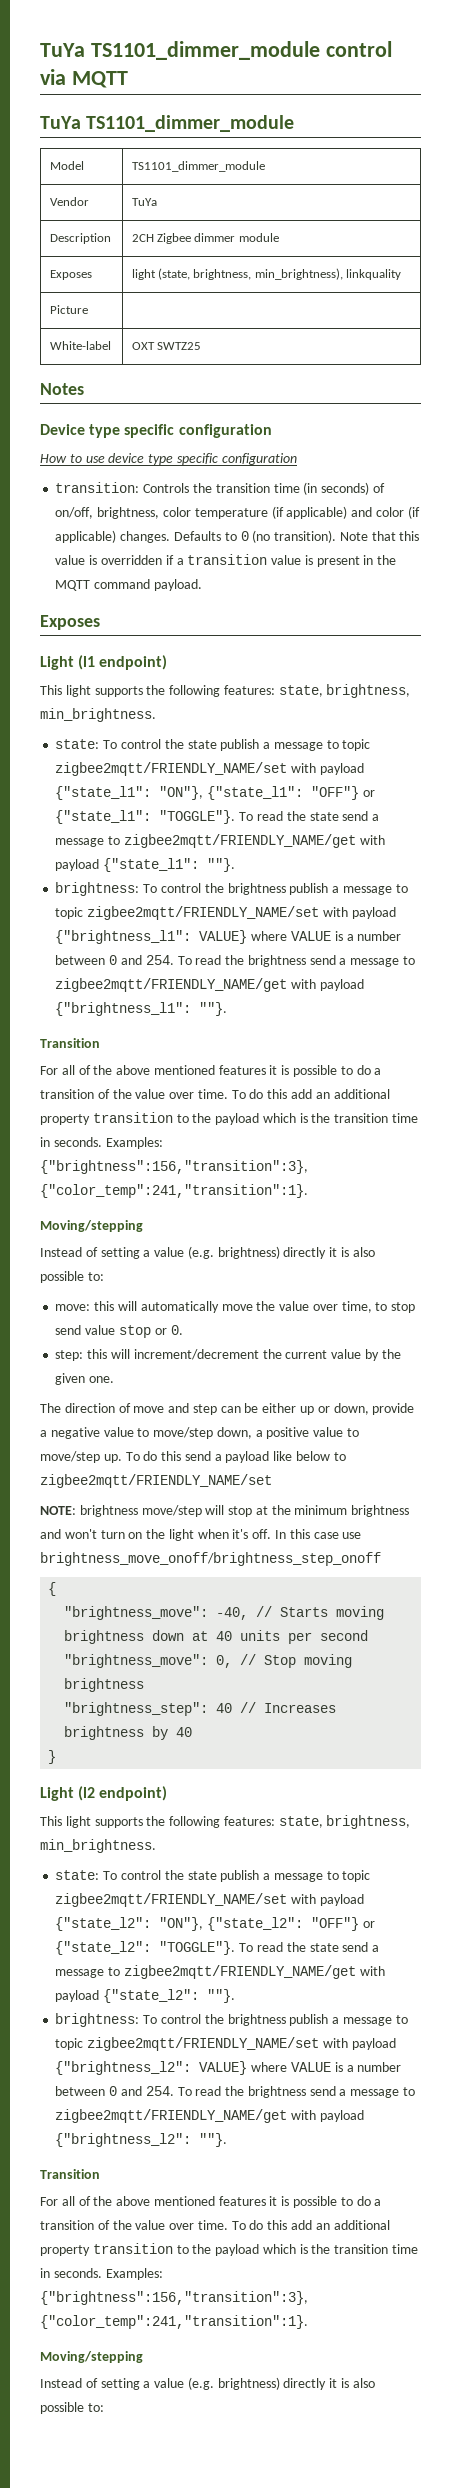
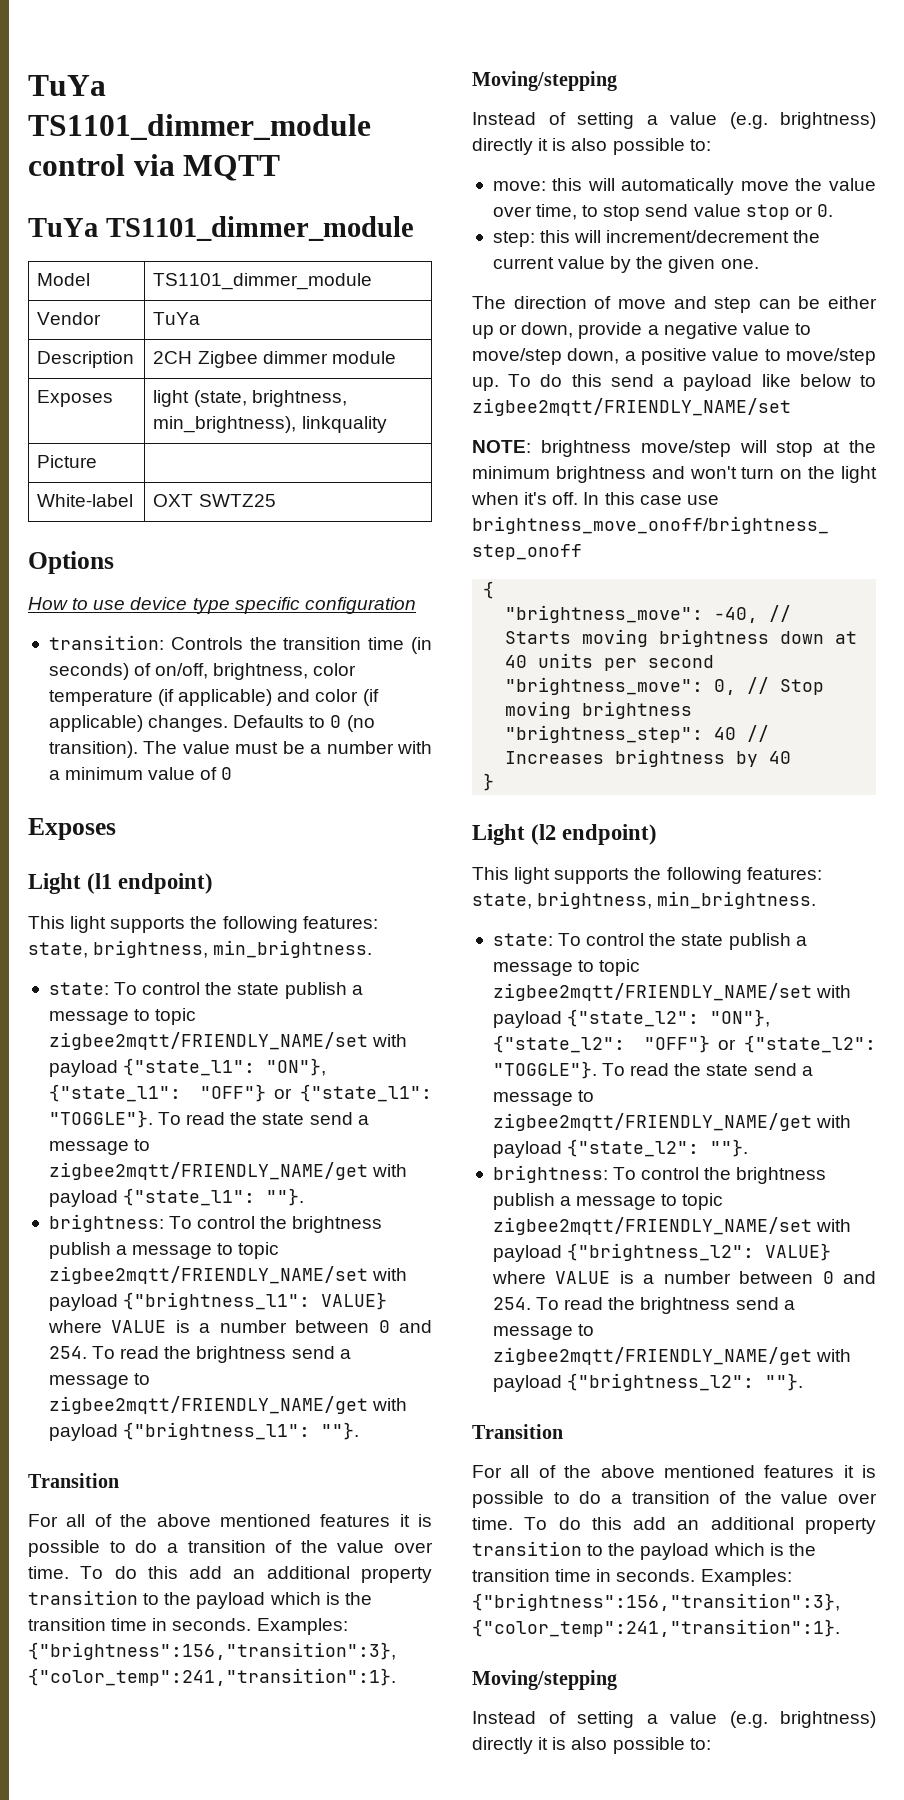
[40,383,84,395] [40,424,272,438] Notes // Device type specific configuration -> [28,551,114,574] Options
[339,531,420,541] [55,554,397,567] [55,579,202,591] Note that this value is overridden if a transition value is present in the MQTT command payload. -> [143,741,432,754] [48,767,233,780] The value must be a number with a minimum value of 0

